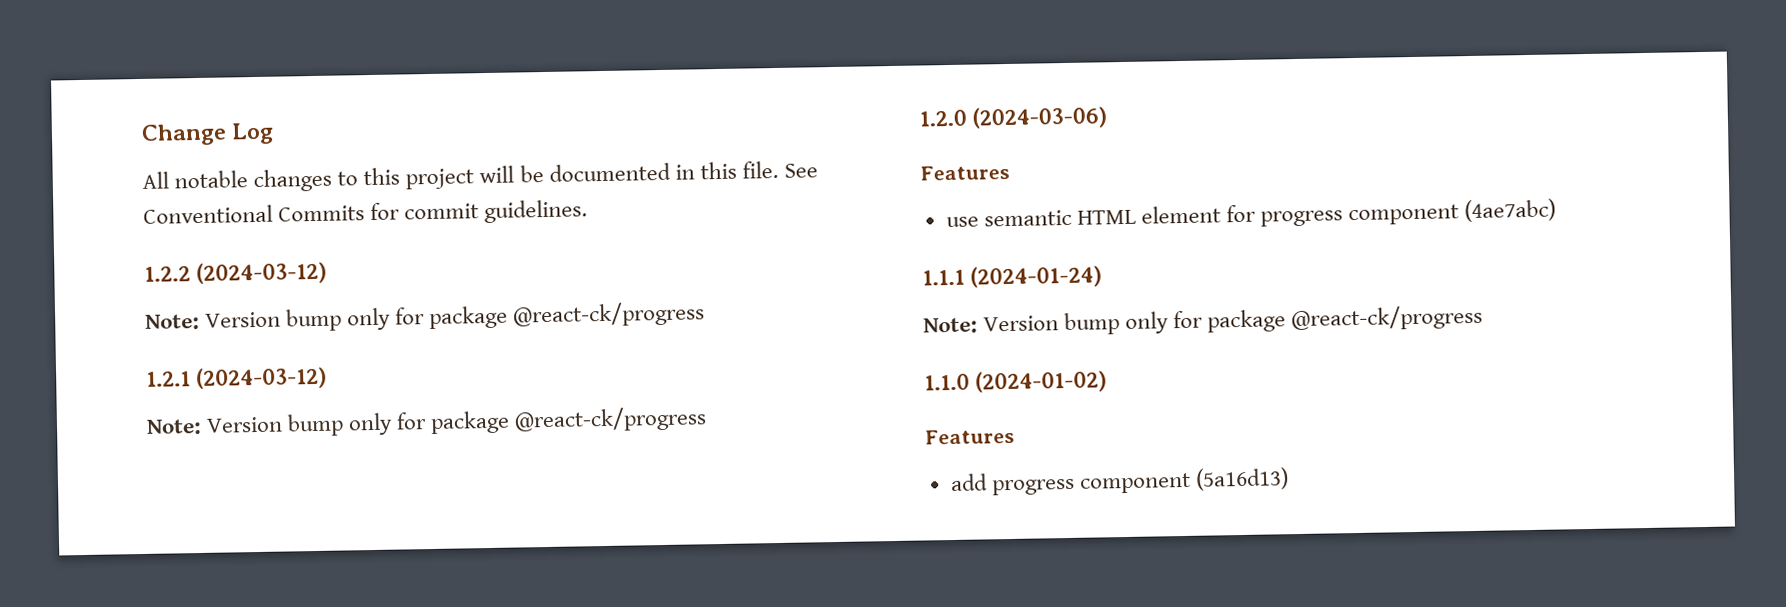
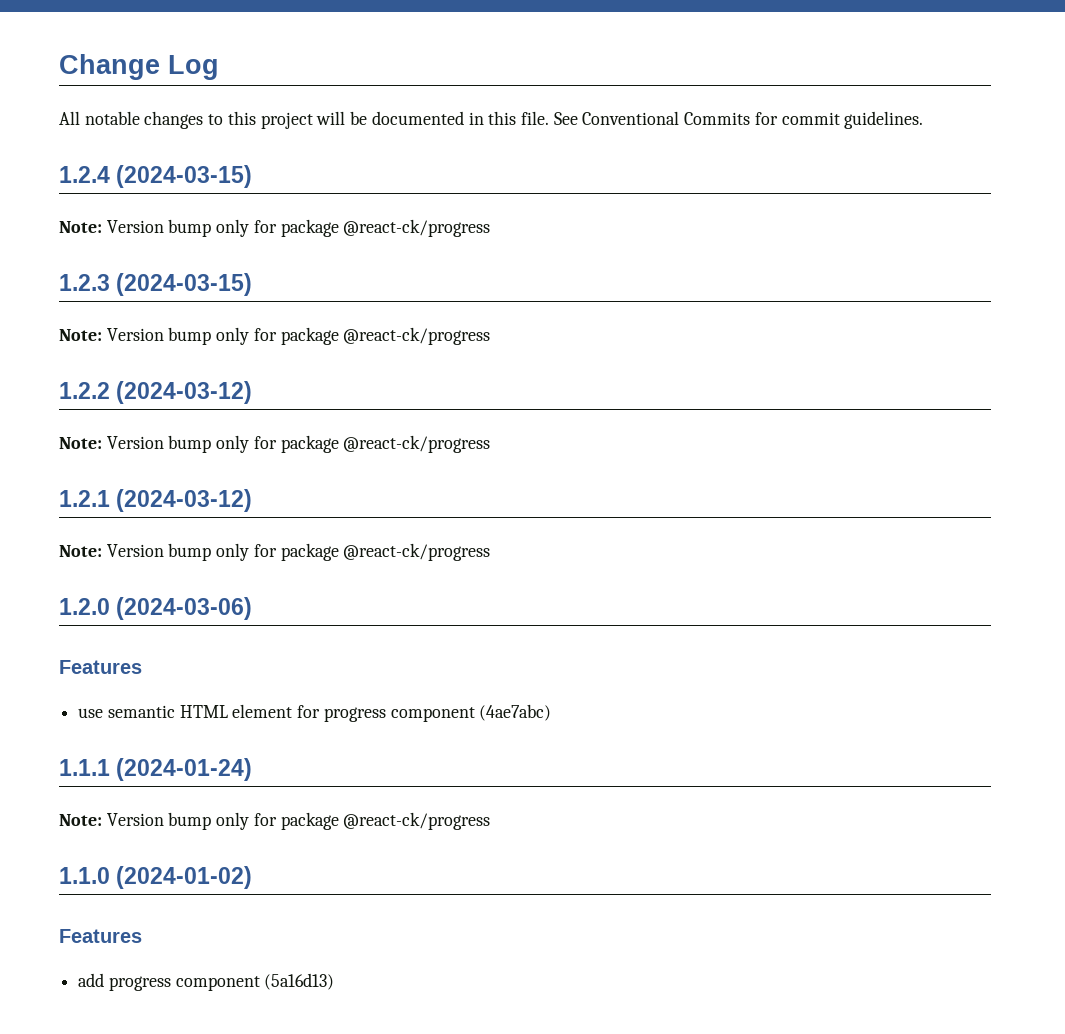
(589, 211) none -> [59,165,253,188] [59,219,491,237] [59,273,253,296] [59,327,491,345] // 1.2.4 (2024-03-15) // Note: Version bump only for package @react-ck/progress // 1.2.3 (2024-03-15) // Note: Version bump only for package @react-ck/progress

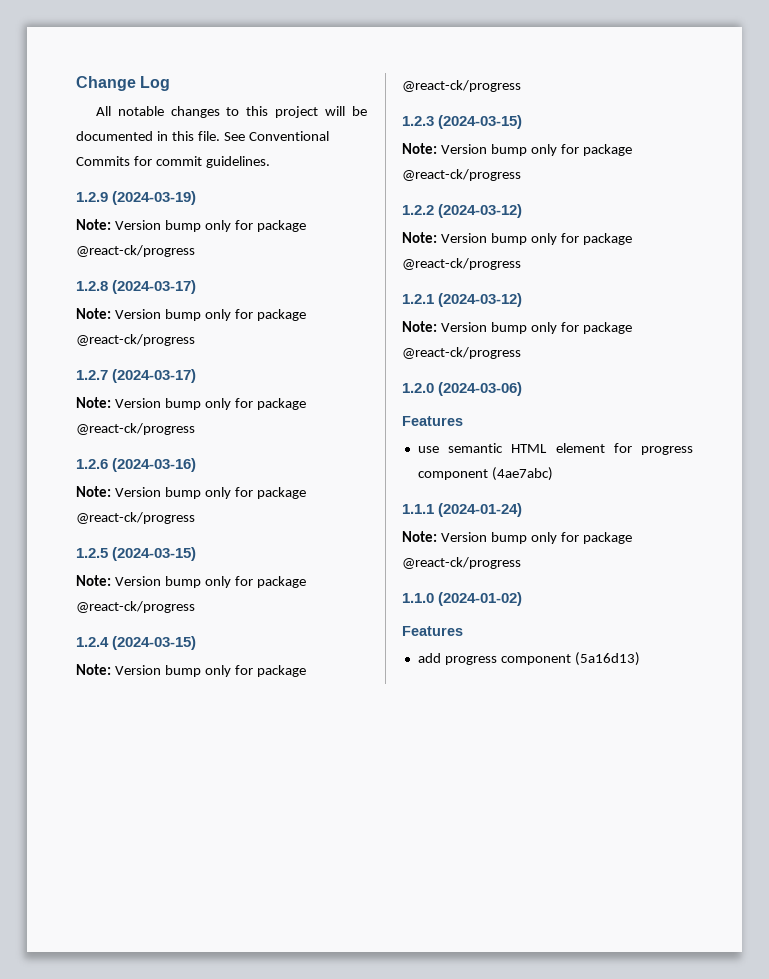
(924, 120) none -> [76,191,197,205] [76,219,306,232] [76,245,195,257] [76,280,197,294] [76,308,306,321] [76,334,195,346] [76,369,197,383] [76,397,306,410] [76,423,195,435] [76,458,197,472] [76,486,306,499] [76,512,195,524] [76,547,197,561] [76,575,306,588] [76,601,195,613] // 1.2.9 (2024-03-19) // Note: Version bump only for package @react-ck/progress // 1.2.8 (2024-03-17) // Note: Version bump only for package @react-ck/progress // 1.2.7 (2024-03-17) // Note: Version bump only for package @react-ck/progress // 1.2.6 (2024-03-16) // Note: Version bump only for package @react-ck/progress // 1.2.5 (2024-03-15) // Note: Version bump only for package @react-ck/progress

